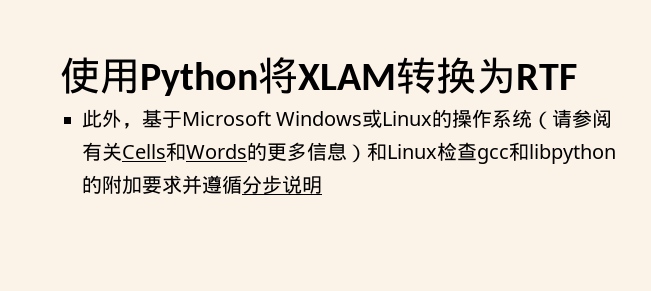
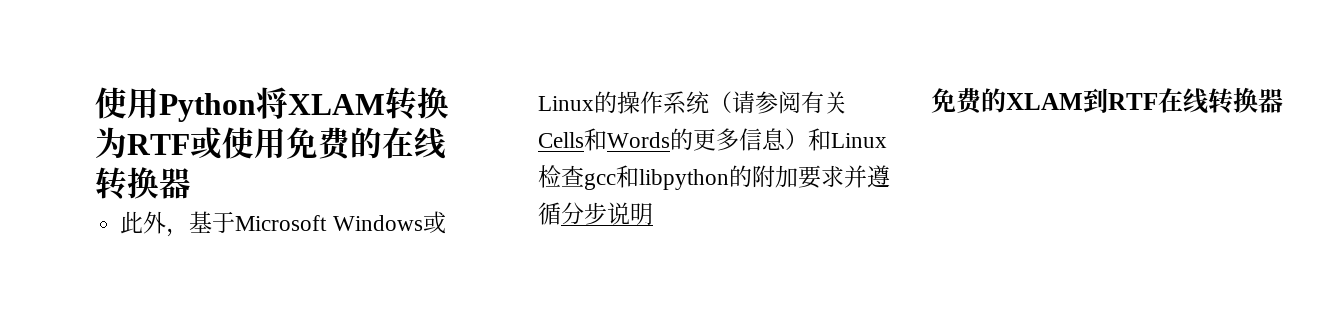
(577, 77) none -> [190,127,446,160] [95,167,191,200] 或使用免费的在线转换器
(322, 185) none -> [931,87,1283,114] // 免费的XLAM到RTF在线转换器

